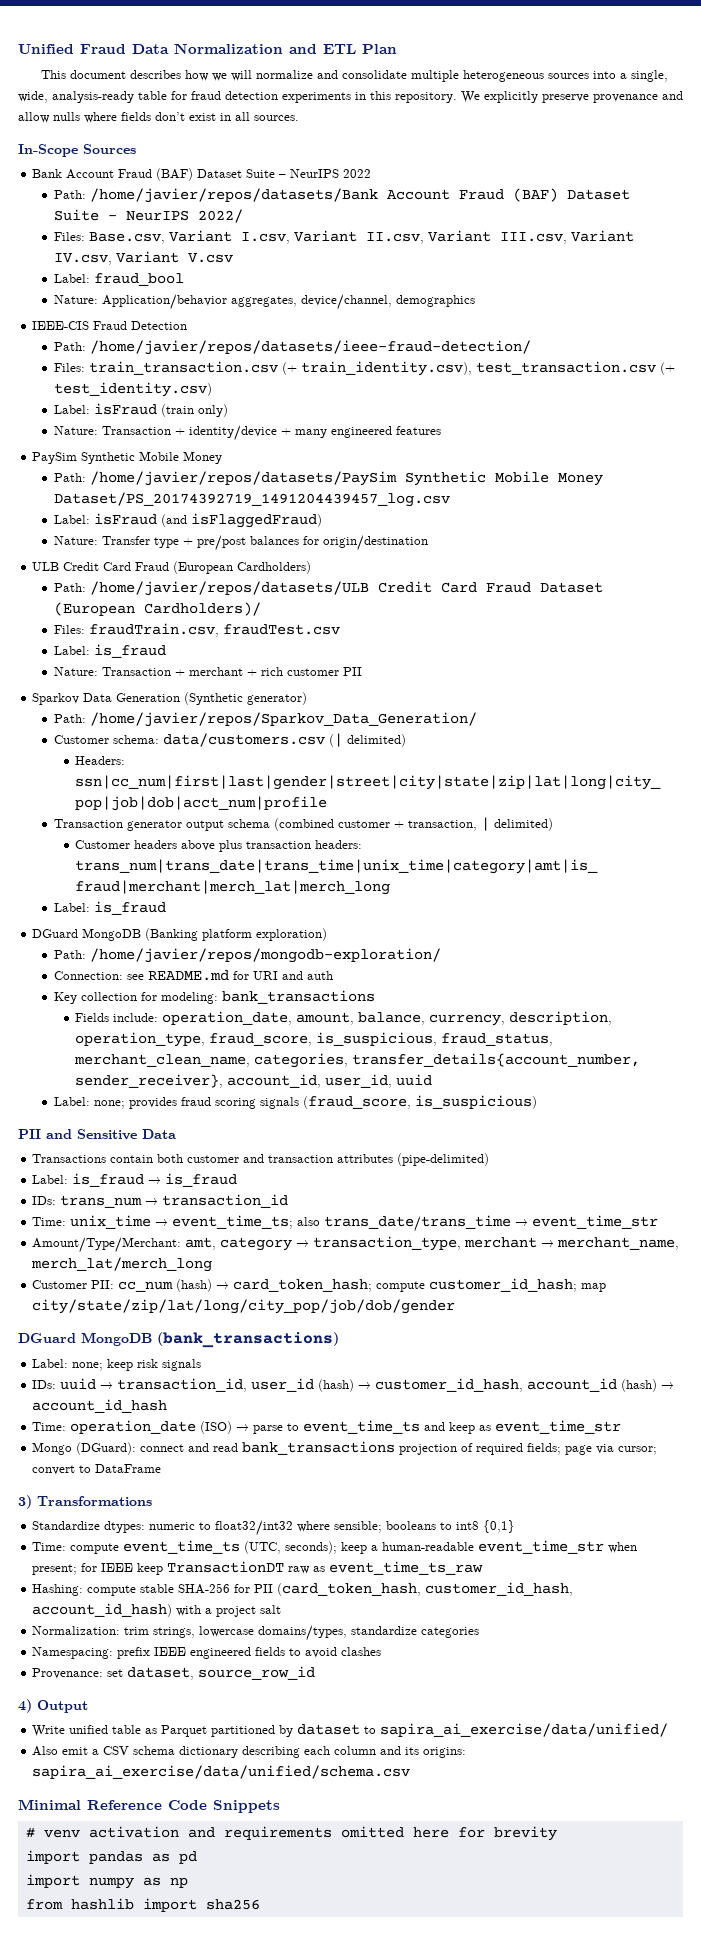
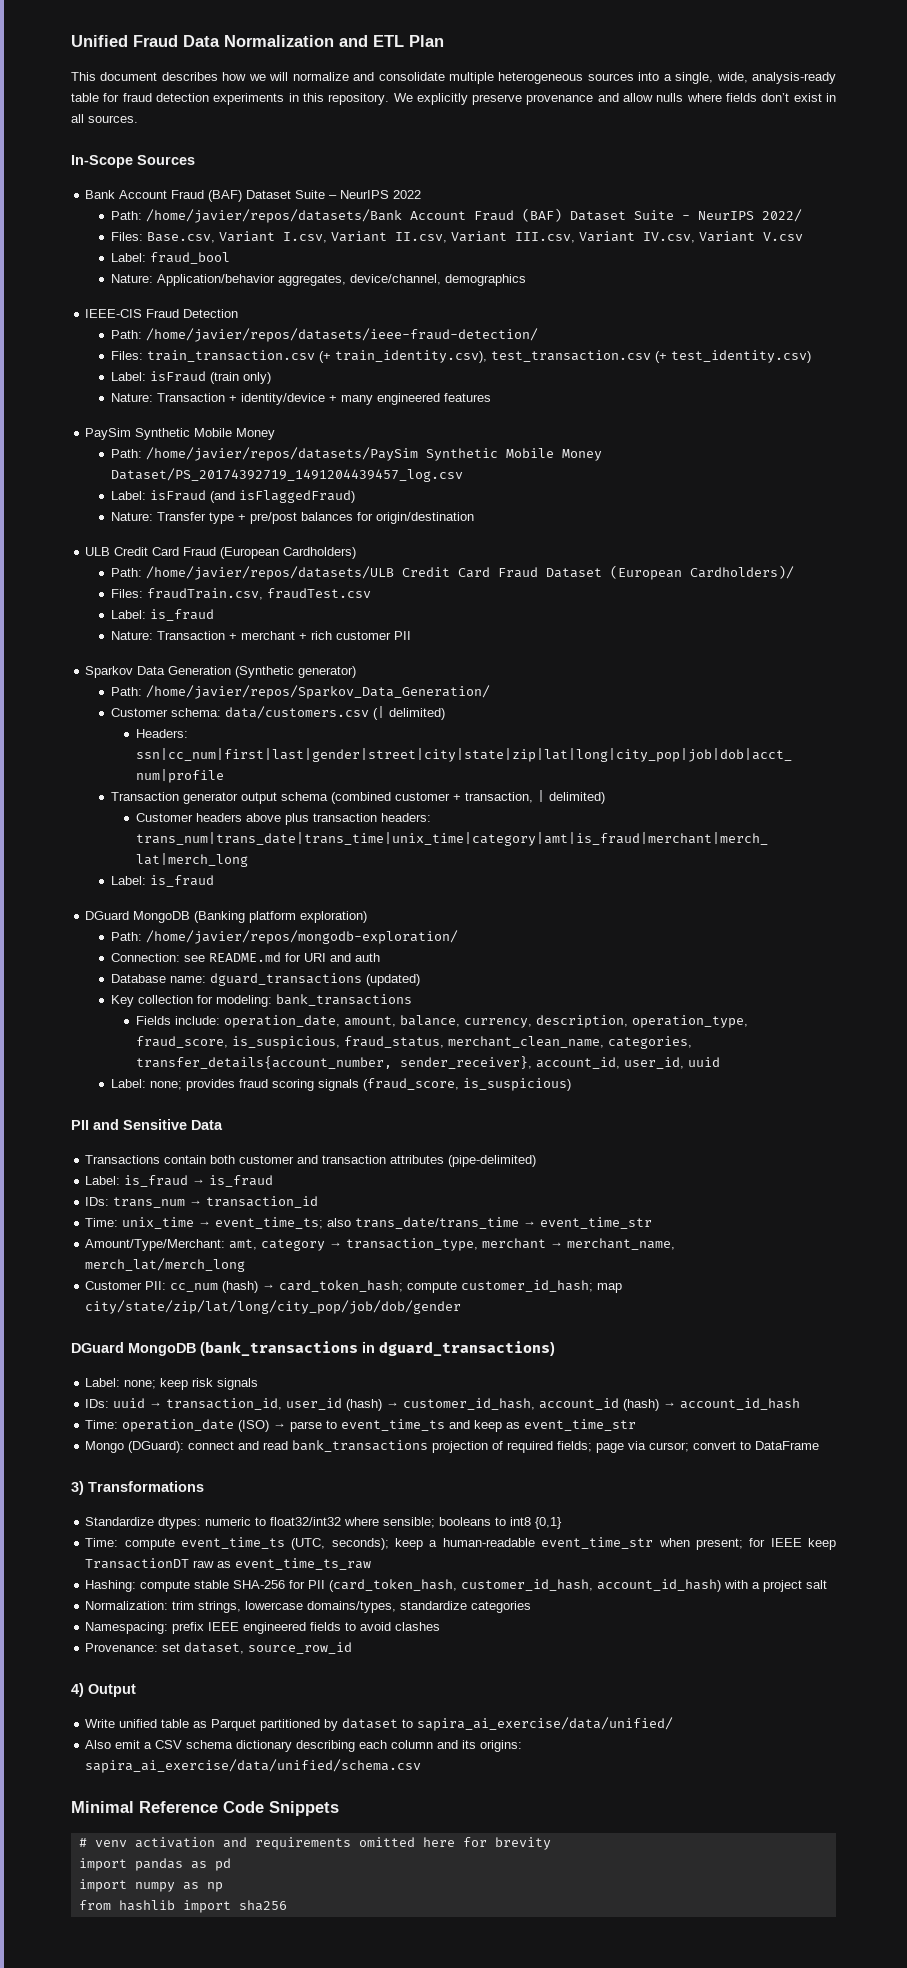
(333, 975) none -> [110,973,420,986] // Database name: dguard_transactions (updated)
[157,1332,339,1348] (bank_transactions) -> [200,1341,555,1356] (bank_transactions in dguard_transactions)

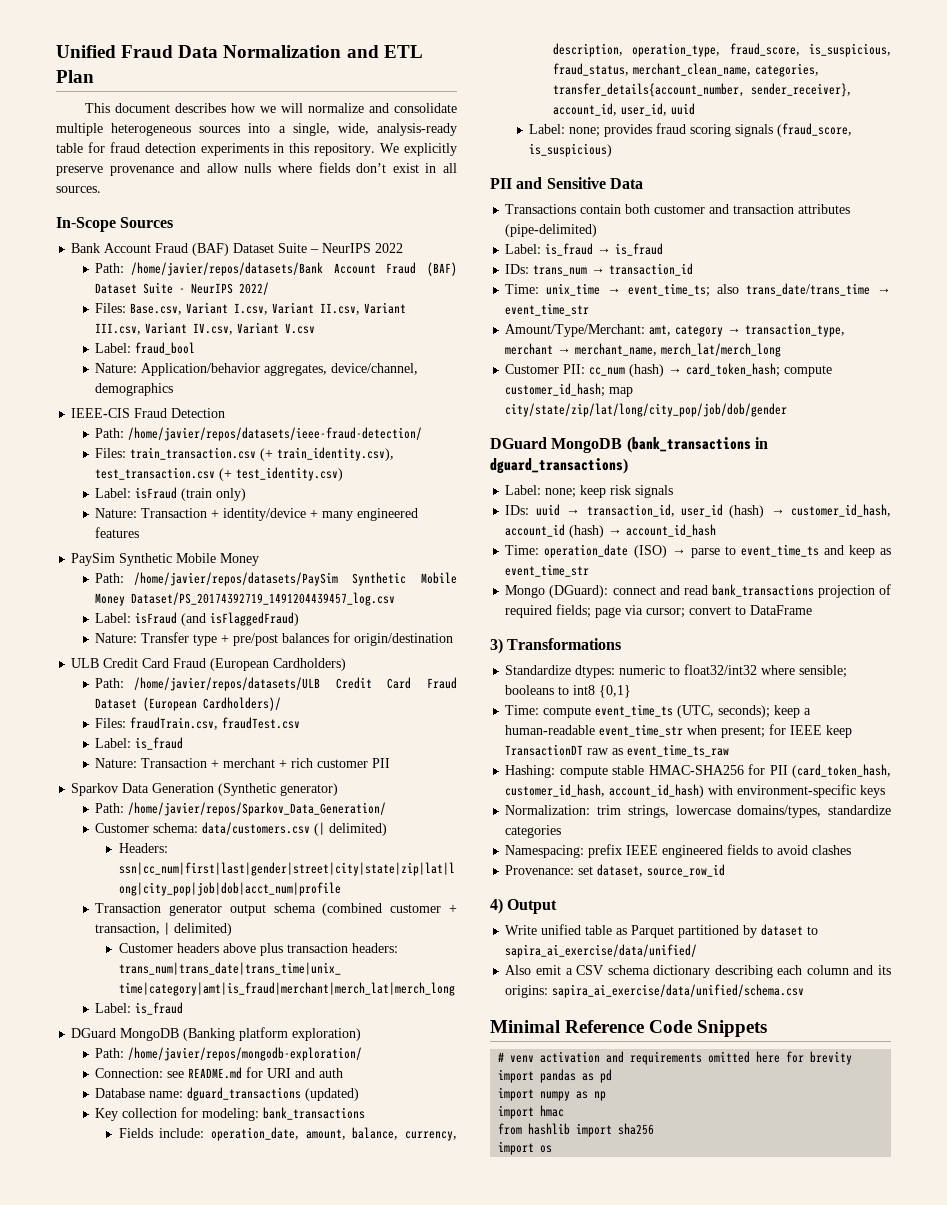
[233,1580,286,1589] SHA-256 -> [648,765,744,775] HMAC-SHA256
[752,1580,828,1592] a project salt -> [737,784,886,798] environment-specific keys
(223, 1887) none -> [498,1105,565,1119] // import hmac
(287, 1905) none -> [498,1141,553,1155] // import os

